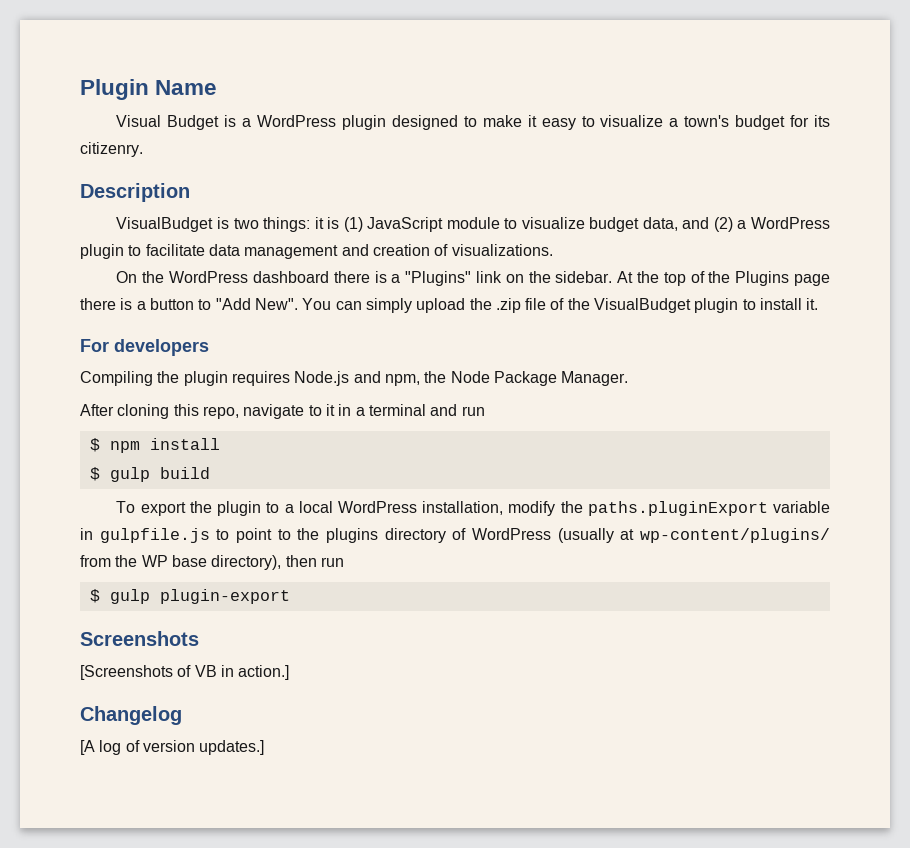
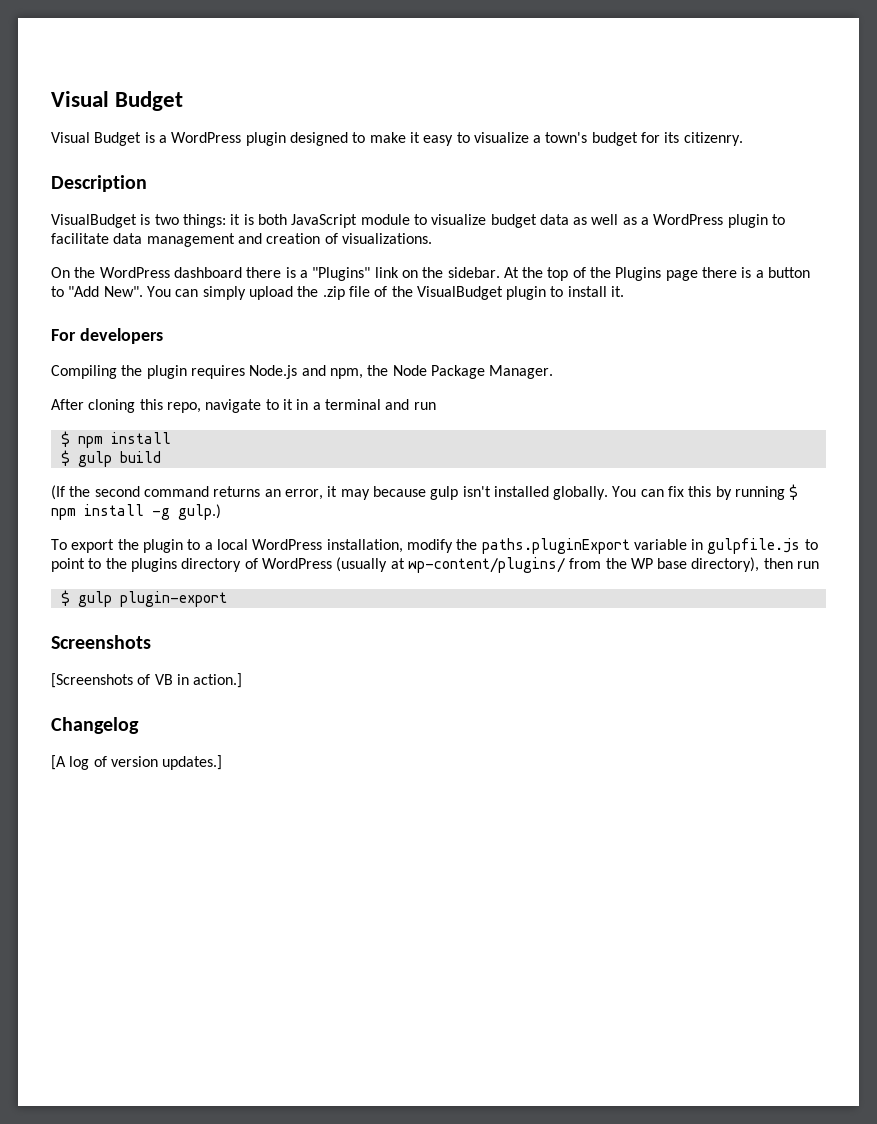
[80,79,218,100] Plugin Name -> [51,91,184,111] Visual Budget
[343,217,363,232] (1) -> [257,214,287,225] both
[642,217,733,232] data, and (2) -> [539,214,637,225] data as well as
(210, 473) none -> [51,484,799,500] [51,504,221,520] // (If the second command returns an error, it may because gulp isn't installed globally. You can fix this by running $ npm install -g gulp.)

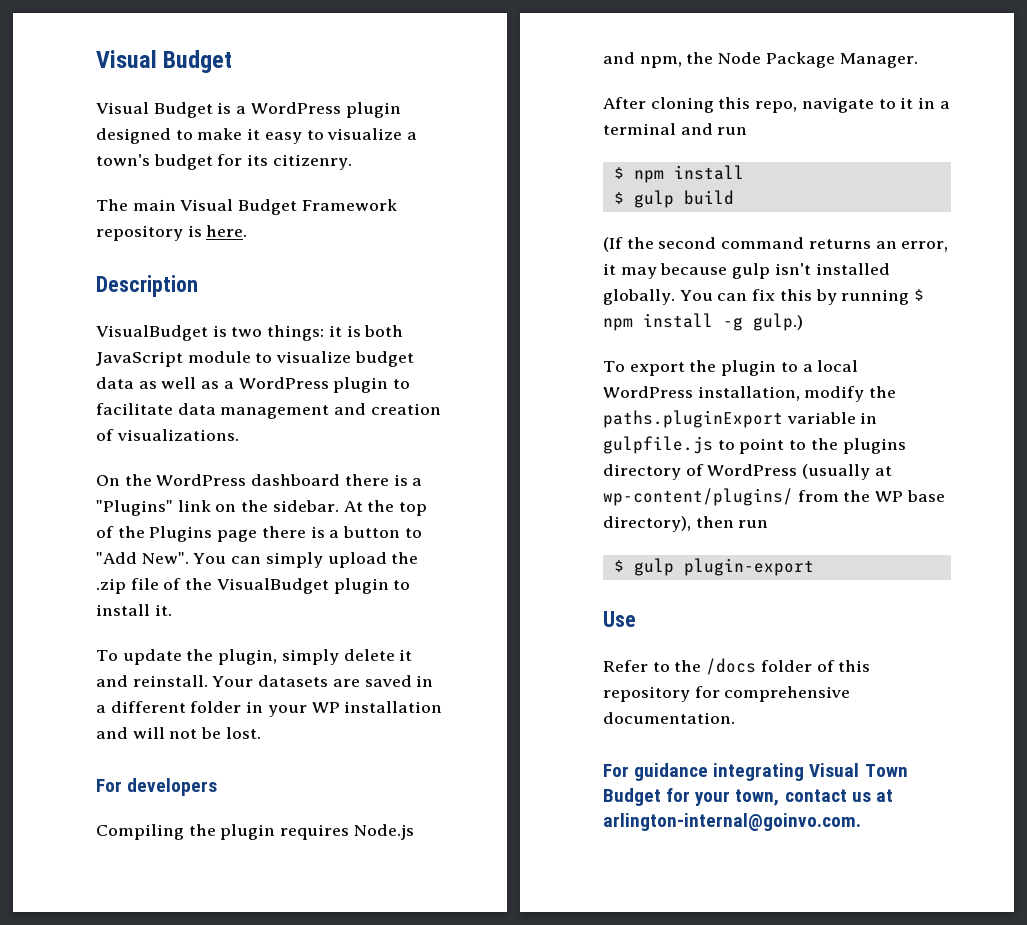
(743, 139) none -> [96,199,397,215] [96,225,248,241] // The main Visual Budget Framework repository is here.
(625, 291) none -> [96,649,413,665] [96,675,434,687] [96,701,443,717] [96,727,261,739] // To update the plugin, simply delete it and reinstall. Your datasets are saved in a different folder in your WP installation and will not be lost.
[51,635,151,649] [51,673,243,688] [51,717,139,734] [51,755,223,770] Screenshots // [Screenshots of VB in action.] // Changelog // [A log of version updates.] -> [603,611,636,627] [603,658,871,675] [603,686,851,702] [603,712,735,724] [603,763,908,781] [603,788,893,806] [603,813,861,831] Use // Refer to the /docs folder of this repository for comprehensive documentation. // For guidance integrating Visual Town Budget for your town, contact us at arlington-internal@goinvo.com.

